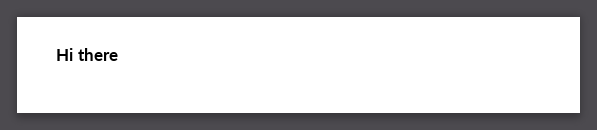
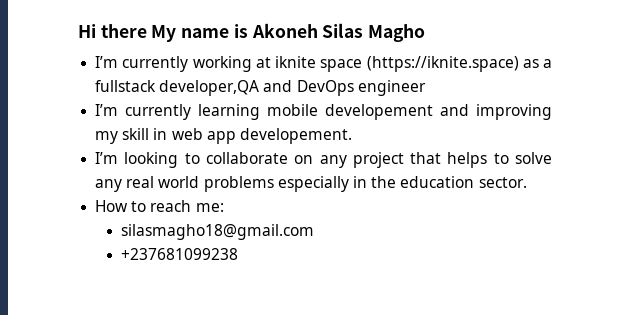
(118, 54) none -> [151,23,426,42] [95,56,552,72] [95,80,426,96] [95,104,552,120] [95,128,352,144] [95,152,552,168] [95,176,527,192] [95,200,224,212] [121,224,315,240] [121,248,239,260] My name is Akoneh Silas Magho // I’m currently working at iknite space (https://iknite.space) as a fullstack developer,QA and DevOps engineer // I’m currently learning mobile developement and improving my skill in web app developement. // I’m looking to collaborate on any project that helps to solve any real world problems especially in the education sector. // How to reach me: // silasmagho18@gmail.com // +237681099238

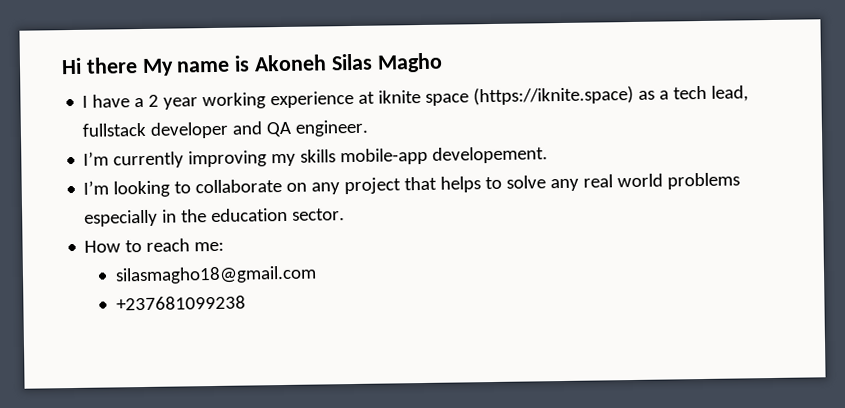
[95,56,252,72] I’m currently working -> [82,90,355,110] I have a 2 year working experience
[95,80,426,96] [95,104,552,120] [95,128,236,144] fullstack developer,QA and DevOps engineer // I’m currently learning mobile developement and improving my skill in web app -> [673,85,750,102] [82,119,370,139] [83,147,429,169] tech lead, fullstack developer and QA engineer. // I’m currently improving my skills mobile-app

